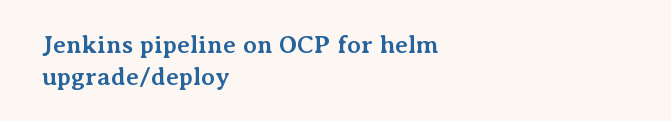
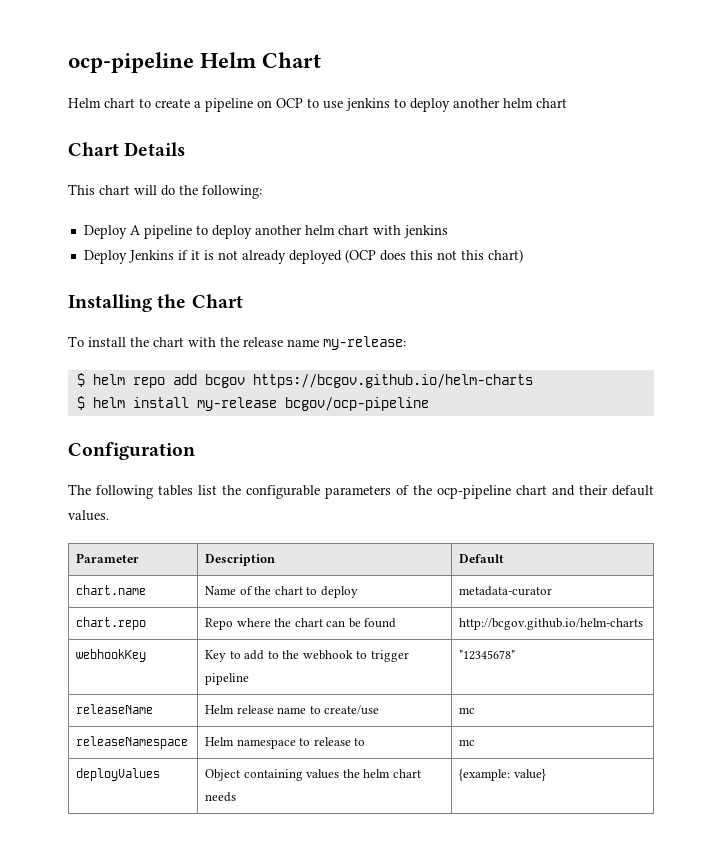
[42,35,439,58] [42,67,230,90] Jenkins pipeline on OCP for helm upgrade/deploy -> [68,52,322,73] [68,98,567,112] [68,142,186,156] [68,184,262,199] [83,225,448,239] [83,249,523,264] [68,294,243,312] [68,336,406,350] [76,373,533,388] [76,396,429,411] [68,442,195,460] [68,484,654,499] [68,510,109,521] [76,553,140,563] [205,554,276,566] [459,554,505,563] [76,585,147,595] [205,586,358,598] [459,586,553,596] [76,617,147,630] [205,618,397,630] [459,618,644,630] [76,649,147,662] [205,650,409,662] [205,673,250,685] [459,650,516,660] [76,704,154,714] [205,705,380,715] [459,707,476,714] [76,736,189,749] [205,737,366,749] [459,739,476,746] [76,768,161,781] [205,769,421,781] [205,792,237,802] [459,768,546,781] ocp-pipeline Helm Chart // Helm chart to create a pipeline on OCP to use jenkins to deploy another helm chart // Chart Details // This chart will do the following: // Deploy A pipeline to deploy another helm chart with jenkins // Deploy Jenkins if it is not already deployed (OCP does this not this chart) // Installing the Chart // To install the chart with the release name my-release: // $ helm repo add bcgov https://bcgov.github.io/helm-charts // $ helm install my-release bcgov/ocp-pipeline // Configuration // The following tables list the configurable parameters of the ocp-pipeline chart and their default values. // Parameter | Description | Default // chart.name | Name of the chart to deploy | metadata-curator // chart.repo | Repo where the chart can be found | http://bcgov.github.io/helm-charts // webhookKey | Key to add to the webhook to trigger pipeline | "12345678" // releaseName | Helm release name to create/use | mc // releaseNamespace | Helm namespace to release to | mc // deployValues | Object containing values the helm chart needs | {example: value}

